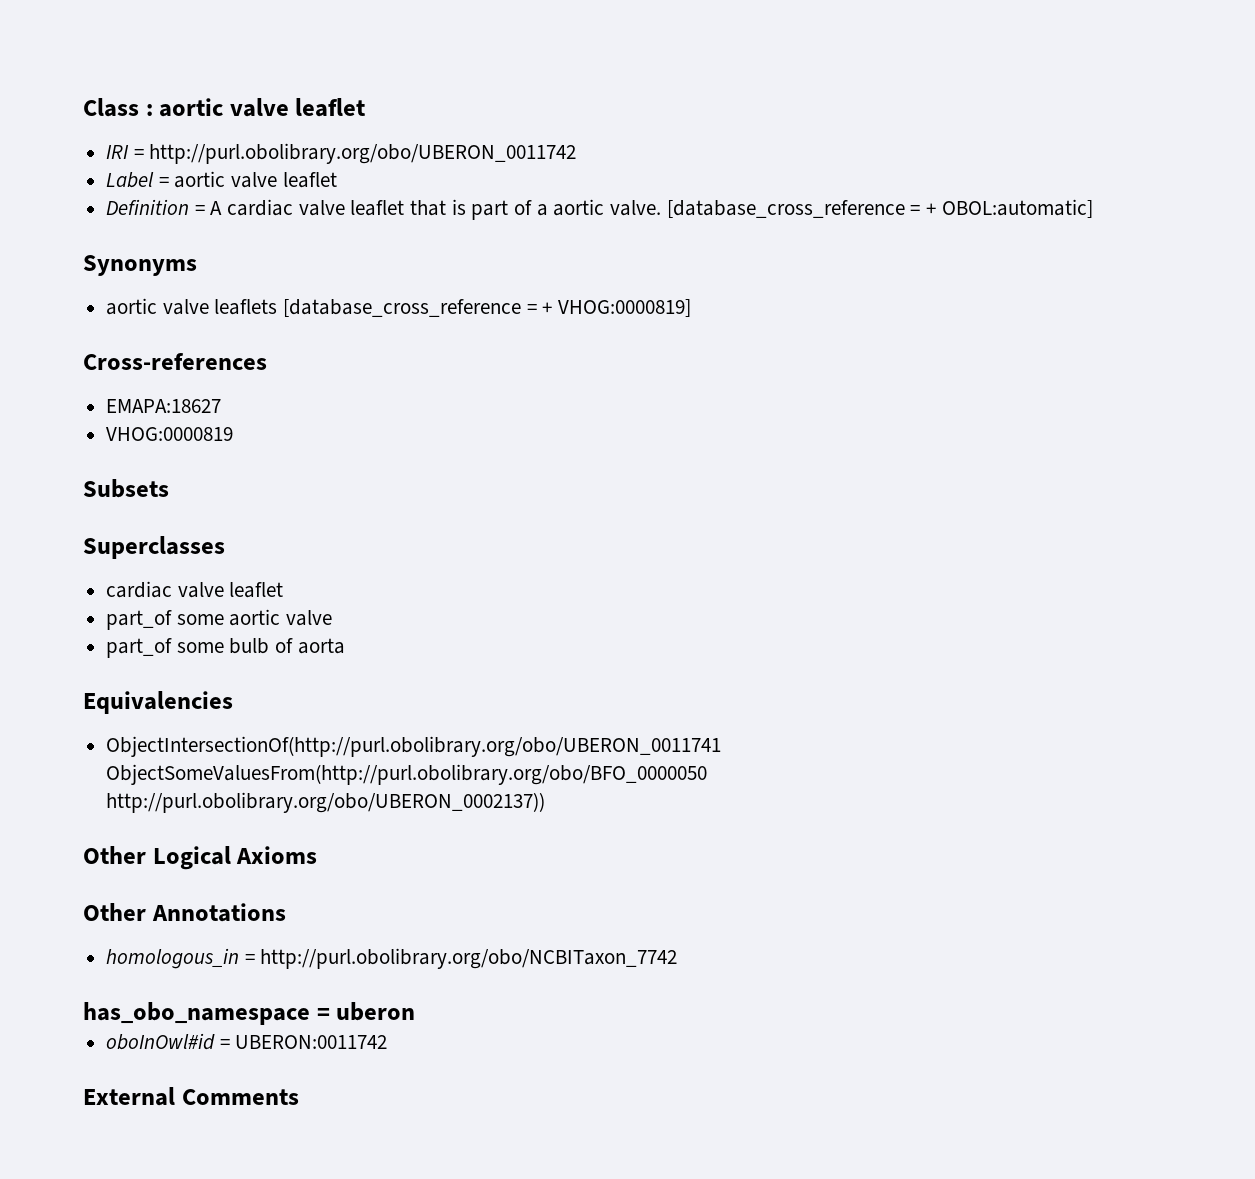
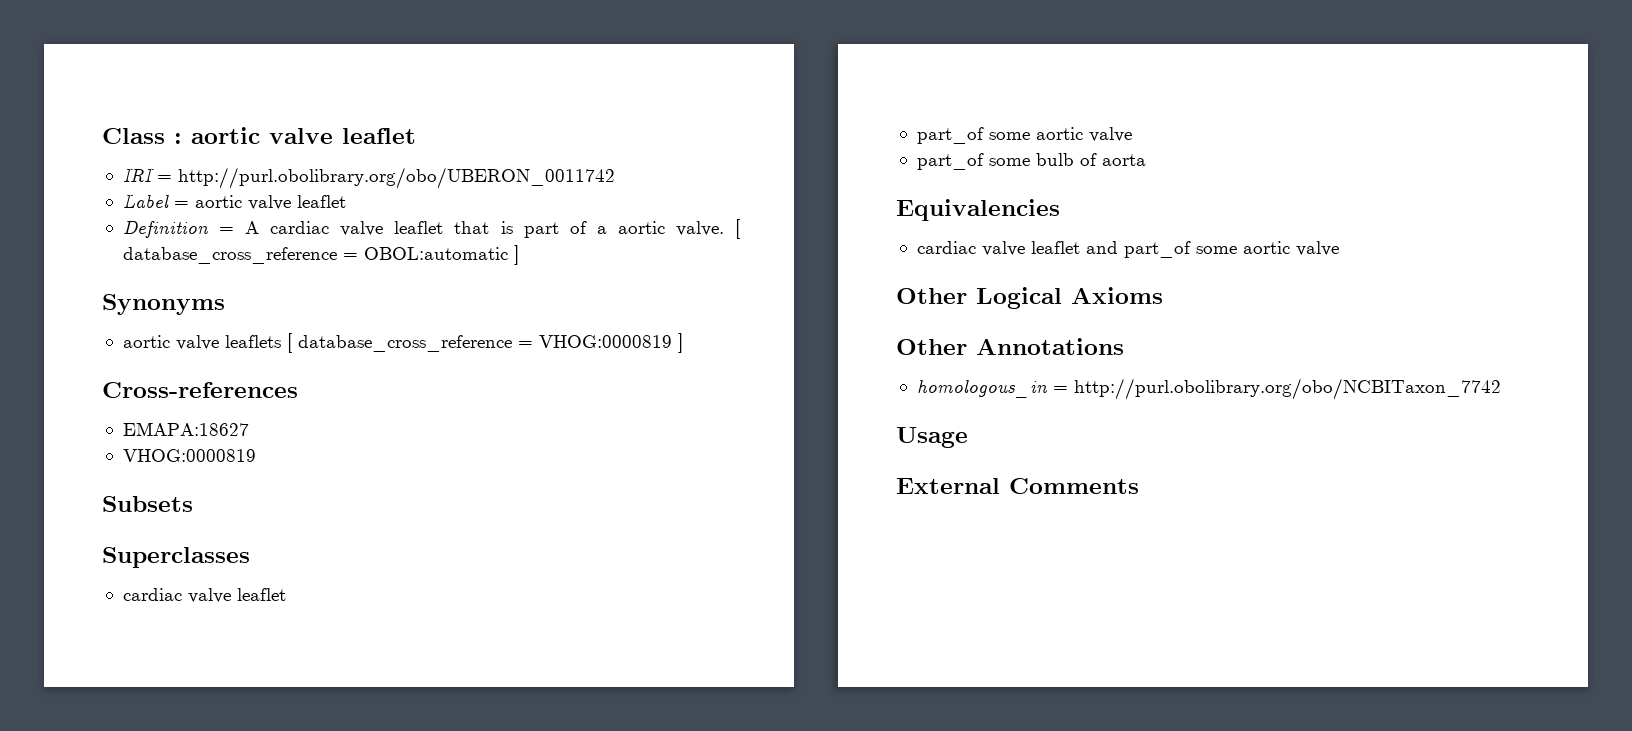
[666,199,1093,218] [database_cross_reference = + OBOL:automatic] -> [735,219,741,239] [122,245,519,265] [ database_cross_reference = OBOL:automatic ]
[283,299,692,317] [database_cross_reference = + VHOG:0000819] -> [286,333,683,353] [ database_cross_reference = VHOG:0000819 ]
[106,736,722,757] [106,764,708,785] [106,792,546,813] ObjectIntersectionOf(http://purl.obolibrary.org/obo/UBERON_0011741 ObjectSomeValuesFrom(http://purl.obolibrary.org/obo/BFO_0000050 http://purl.obolibrary.org/obo/UBERON_0002137)) -> [916,241,1339,258] cardiac valve leaflet and part_of some aortic valve
[83,1002,416,1025] [106,1033,388,1050] has_obo_namespace = uberon // oboInOwl#id = UBERON:0011742 -> [896,427,968,448] Usage

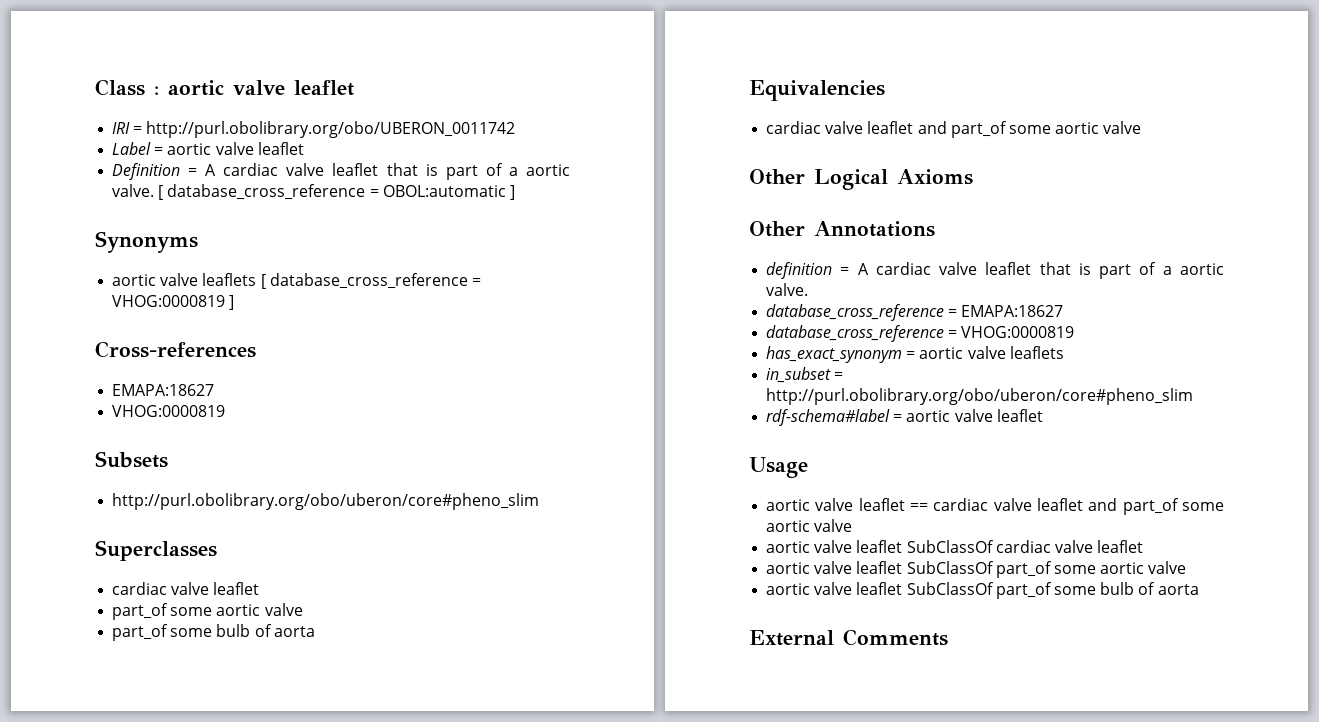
(193, 504) none -> [112,493,540,510] // http://purl.obolibrary.org/obo/uberon/core#pheno_slim
[916,378,1501,400] [896,427,968,448] homologous_in = http://purl.obolibrary.org/obo/NCBITaxon_7742 // Usage -> [766,262,1224,279] [766,283,809,296] [766,304,1064,321] [766,325,1075,342] [766,346,1064,363] [766,367,844,383] [766,388,1194,405] [766,409,1043,426] [749,457,808,478] [766,498,1224,515] [766,519,853,532] [766,540,1144,553] [766,561,1187,578] [766,582,1199,599] definition = A cardiac valve leaflet that is part of a aortic valve. // database_cross_reference = EMAPA:18627 // database_cross_reference = VHOG:0000819 // has_exact_synonym = aortic valve leaflets // in_subset = http://purl.obolibrary.org/obo/uberon/core#pheno_slim // rdf-schema#label = aortic valve leaflet // Usage // aortic valve leaflet == cardiac valve leaflet and part_of some aortic valve // aortic valve leaflet SubClassOf cardiac valve leaflet // aortic valve leaflet SubClassOf part_of some aortic valve // aortic valve leaflet SubClassOf part_of some bulb of aorta

